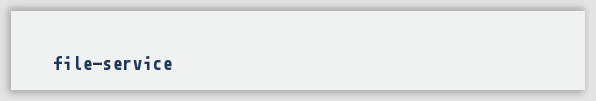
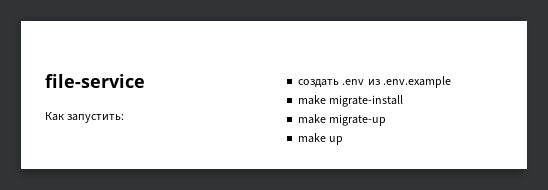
(172, 63) none -> [45,112,125,123] [298,76,451,88] [298,95,404,107] [298,114,387,126] [298,133,344,145] // Как запустить: // создать .env из .env.example // make migrate-install // make migrate-up // make up

